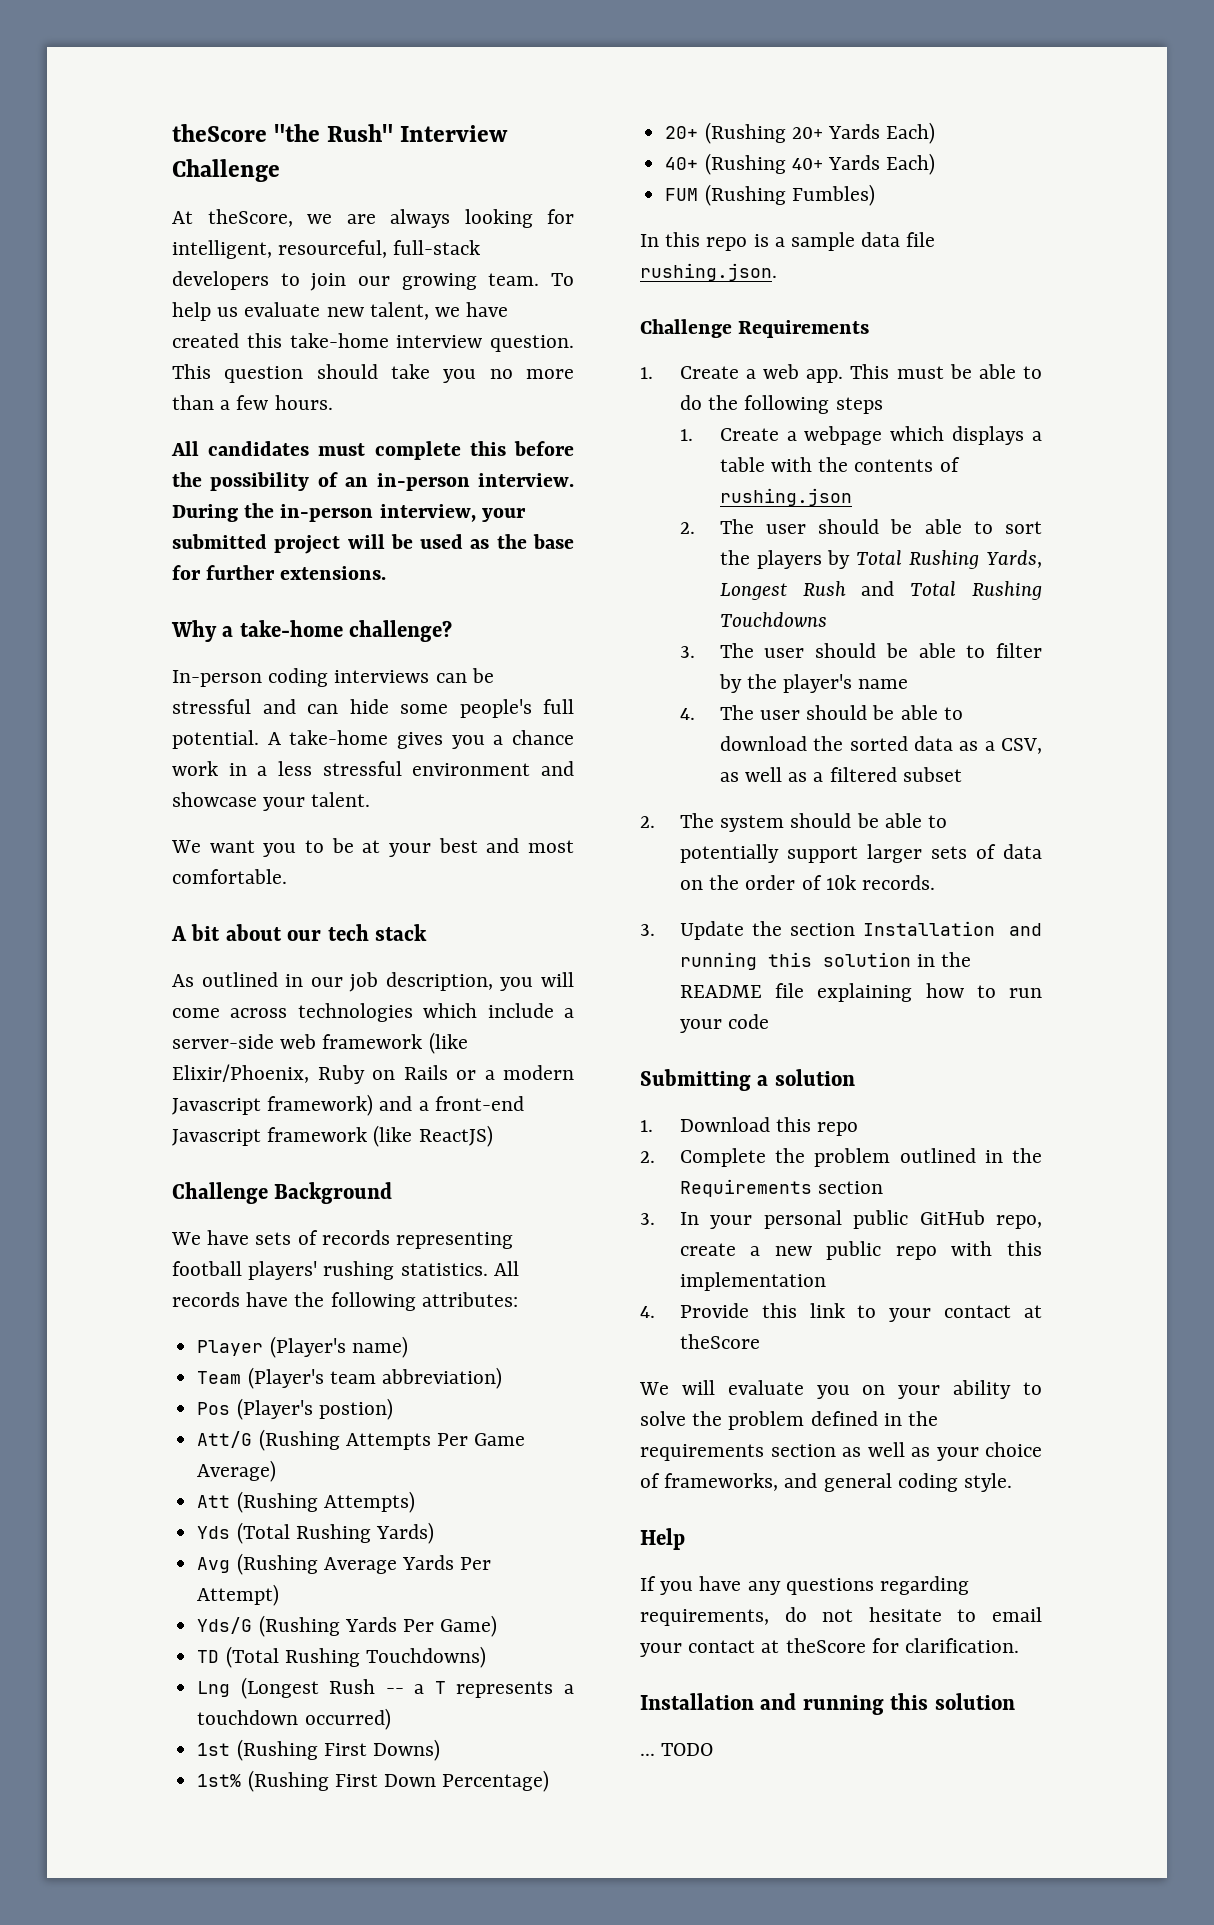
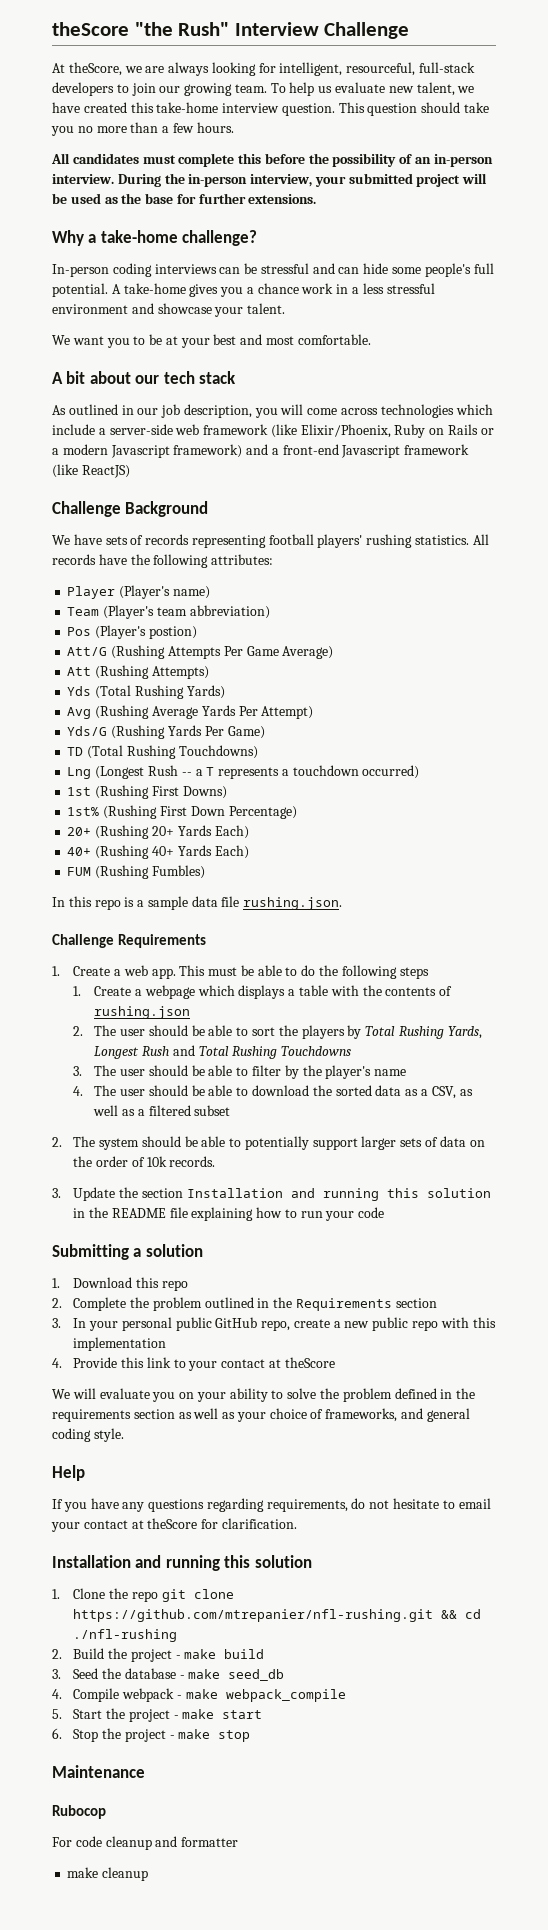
[640,1743,714,1756] ... TODO -> [52,1588,234,1602] [73,1609,482,1622] [73,1629,178,1642] [52,1648,265,1662] [52,1668,285,1681] [52,1688,346,1702] [52,1708,263,1722] [52,1728,251,1742] [52,1765,145,1778] [52,1805,106,1819] [52,1836,239,1850] [67,1867,149,1881] 1. Clone the repo git clone https://github.com/mtrepanier/nfl-rushing.git && cd ./nfl-rushing // 2. Build the project - make build // 3. Seed the database - make seed_db // 4. Compile webpack - make webpack_compile // 5. Start the project - make start // 6. Stop the project - make stop // Maintenance // Rubocop // For code cleanup and formatter // make cleanup

